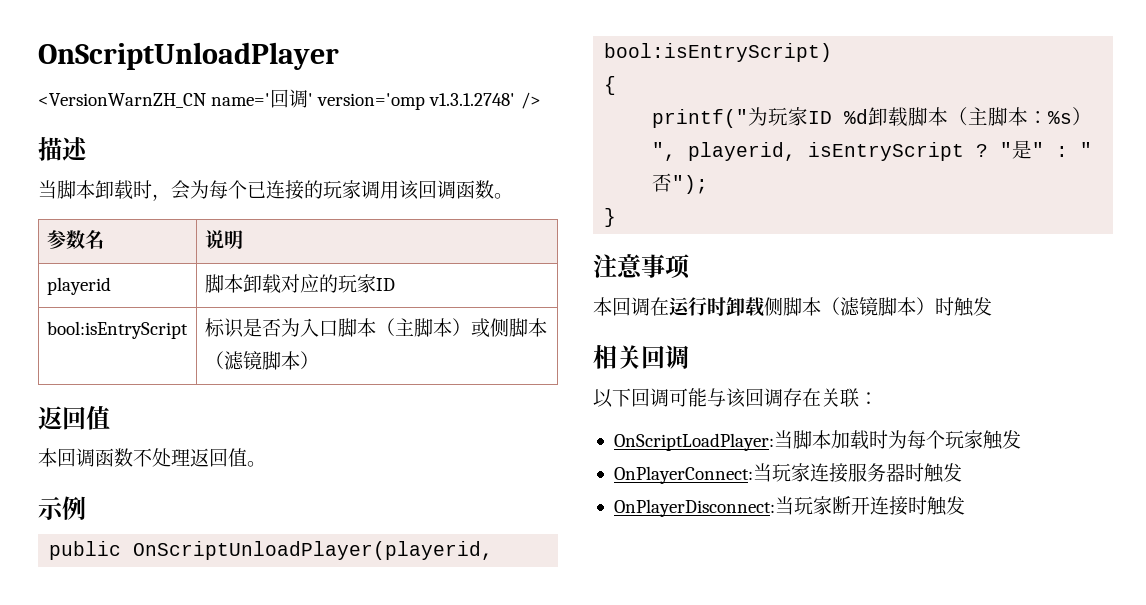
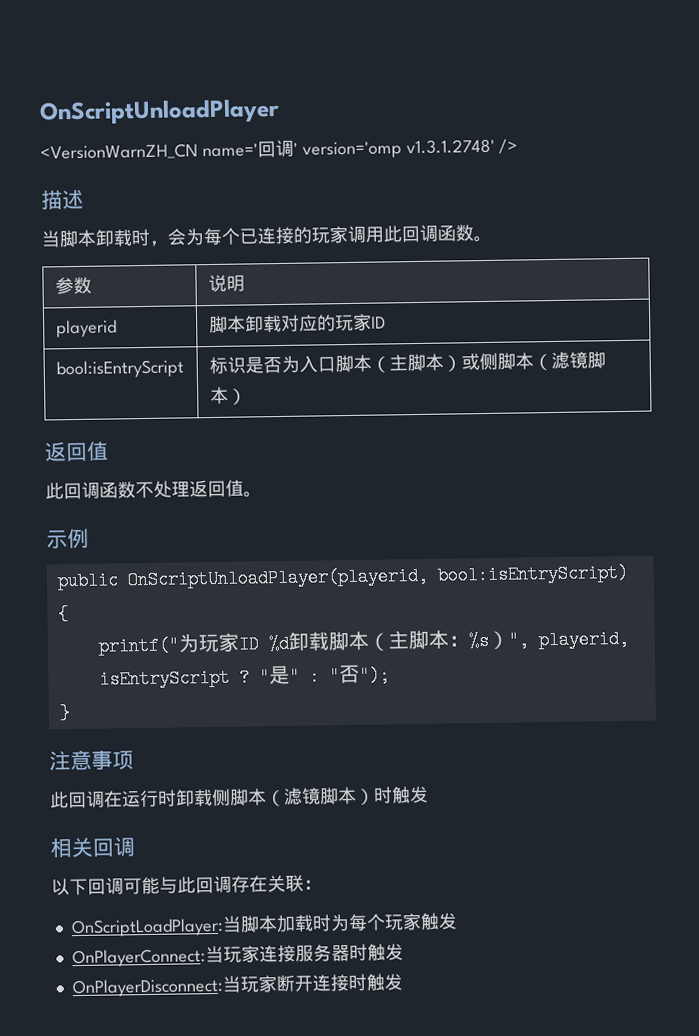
[399,180,419,200] 该 -> [383,225,402,243] 此
[84,230,104,249] 名 -> (92, 285) none
[38,448,57,467] 本 -> [45,482,64,500] 此
[593,297,612,316] 本 -> [49,791,69,809] 此
[726,388,746,408] 该 -> [177,876,196,894] 此

